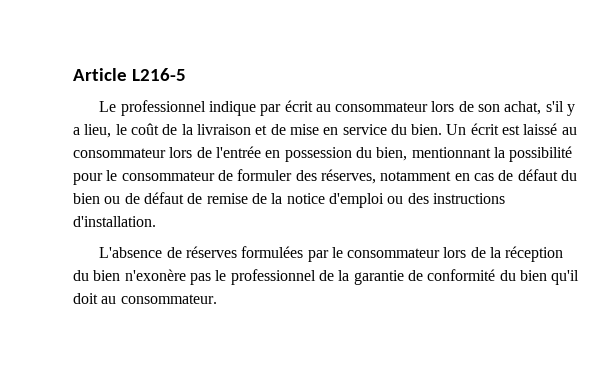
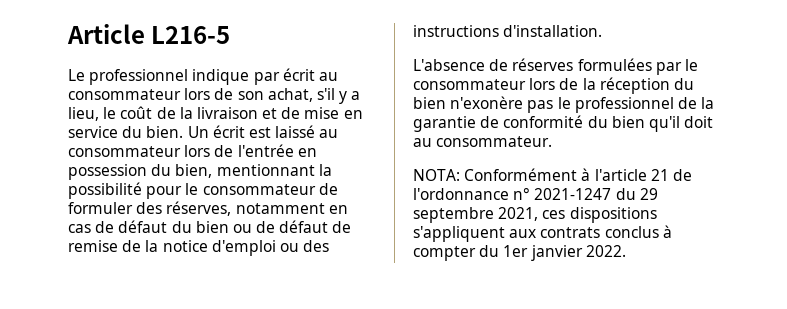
(217, 299) none -> [413,168,692,181] [413,188,658,200] [413,207,657,223] [413,225,672,242] [413,245,626,261] // NOTA: Conformément à l'article 21 de l'ordonnance n° 2021-1247 du 29 septembre 2021, ces dispositions s'appliquent aux contrats conclus à compter du 1er janvier 2022.

